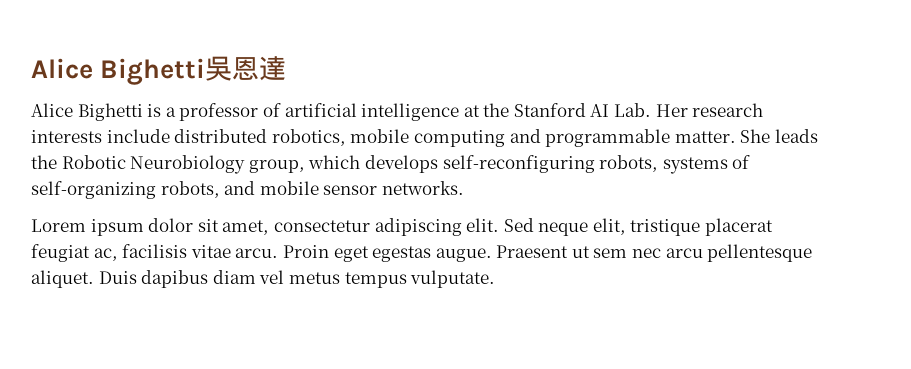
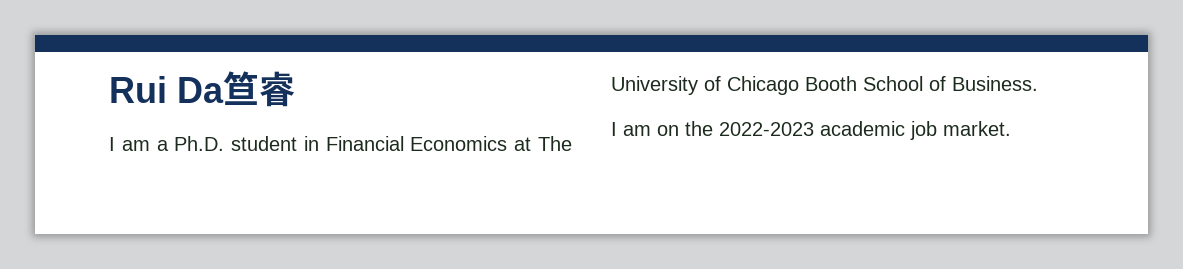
[31,56,287,85] [31,103,764,121] [31,129,818,147] [31,155,751,174] [31,181,464,199] [31,218,774,236] [31,244,813,262] [31,270,496,288] Alice Bighetti吳恩達 // Alice Bighetti is a professor of artificial intelligence at the Stanford AI Lab. Her research interests include distributed robotics, mobile computing and programmable matter. She leads the Robotic Neurobiology group, which develops self-reconfiguring robots, systems of self-organizing robots, and mobile sensor networks. // Lorem ipsum dolor sit amet, consectetur adipiscing elit. Sed neque elit, tristique placerat feugiat ac, facilisis vitae arcu. Proin eget egestas augue. Praesent ut sem nec arcu pellentesque aliquet. Duis dapibus diam vel metus tempus vulputate. -> [109,71,295,107] [109,136,572,151] [611,76,1038,95] [611,121,1011,140] Rui Da笪睿 // I am a Ph.D. student in Financial Economics at The University of Chicago Booth School of Business. // I am on the 2022-2023 academic job market.

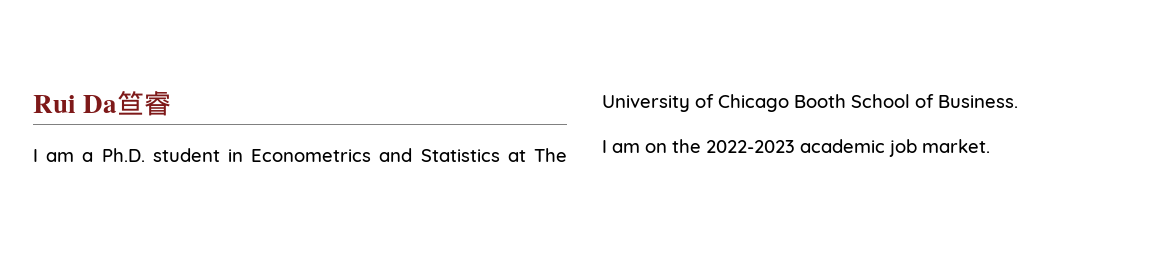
[325,136,508,151] Financial Economics -> [251,148,500,162] Econometrics and Statistics

